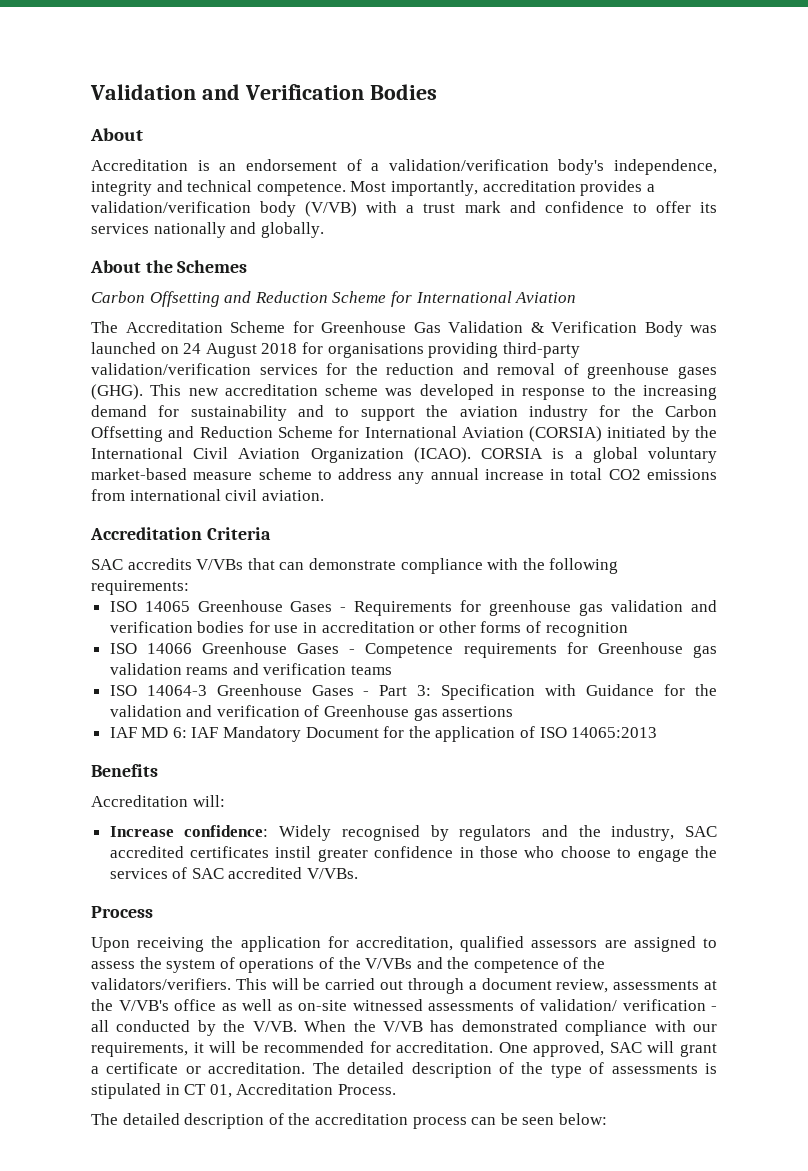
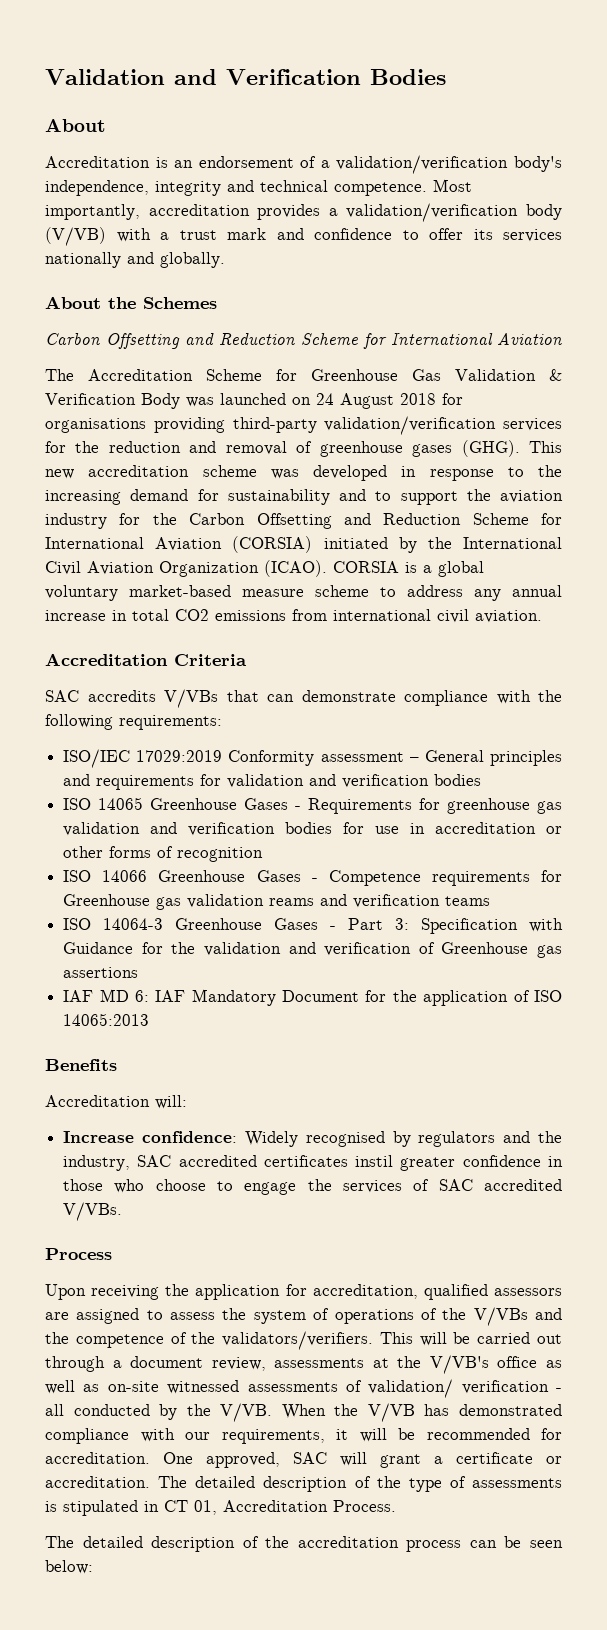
(189, 587) none -> [63,749,562,768] [63,774,482,790] // ISO/IEC 17029:2019 Conformity assessment – General principles and requirements for validation and verification bodies

